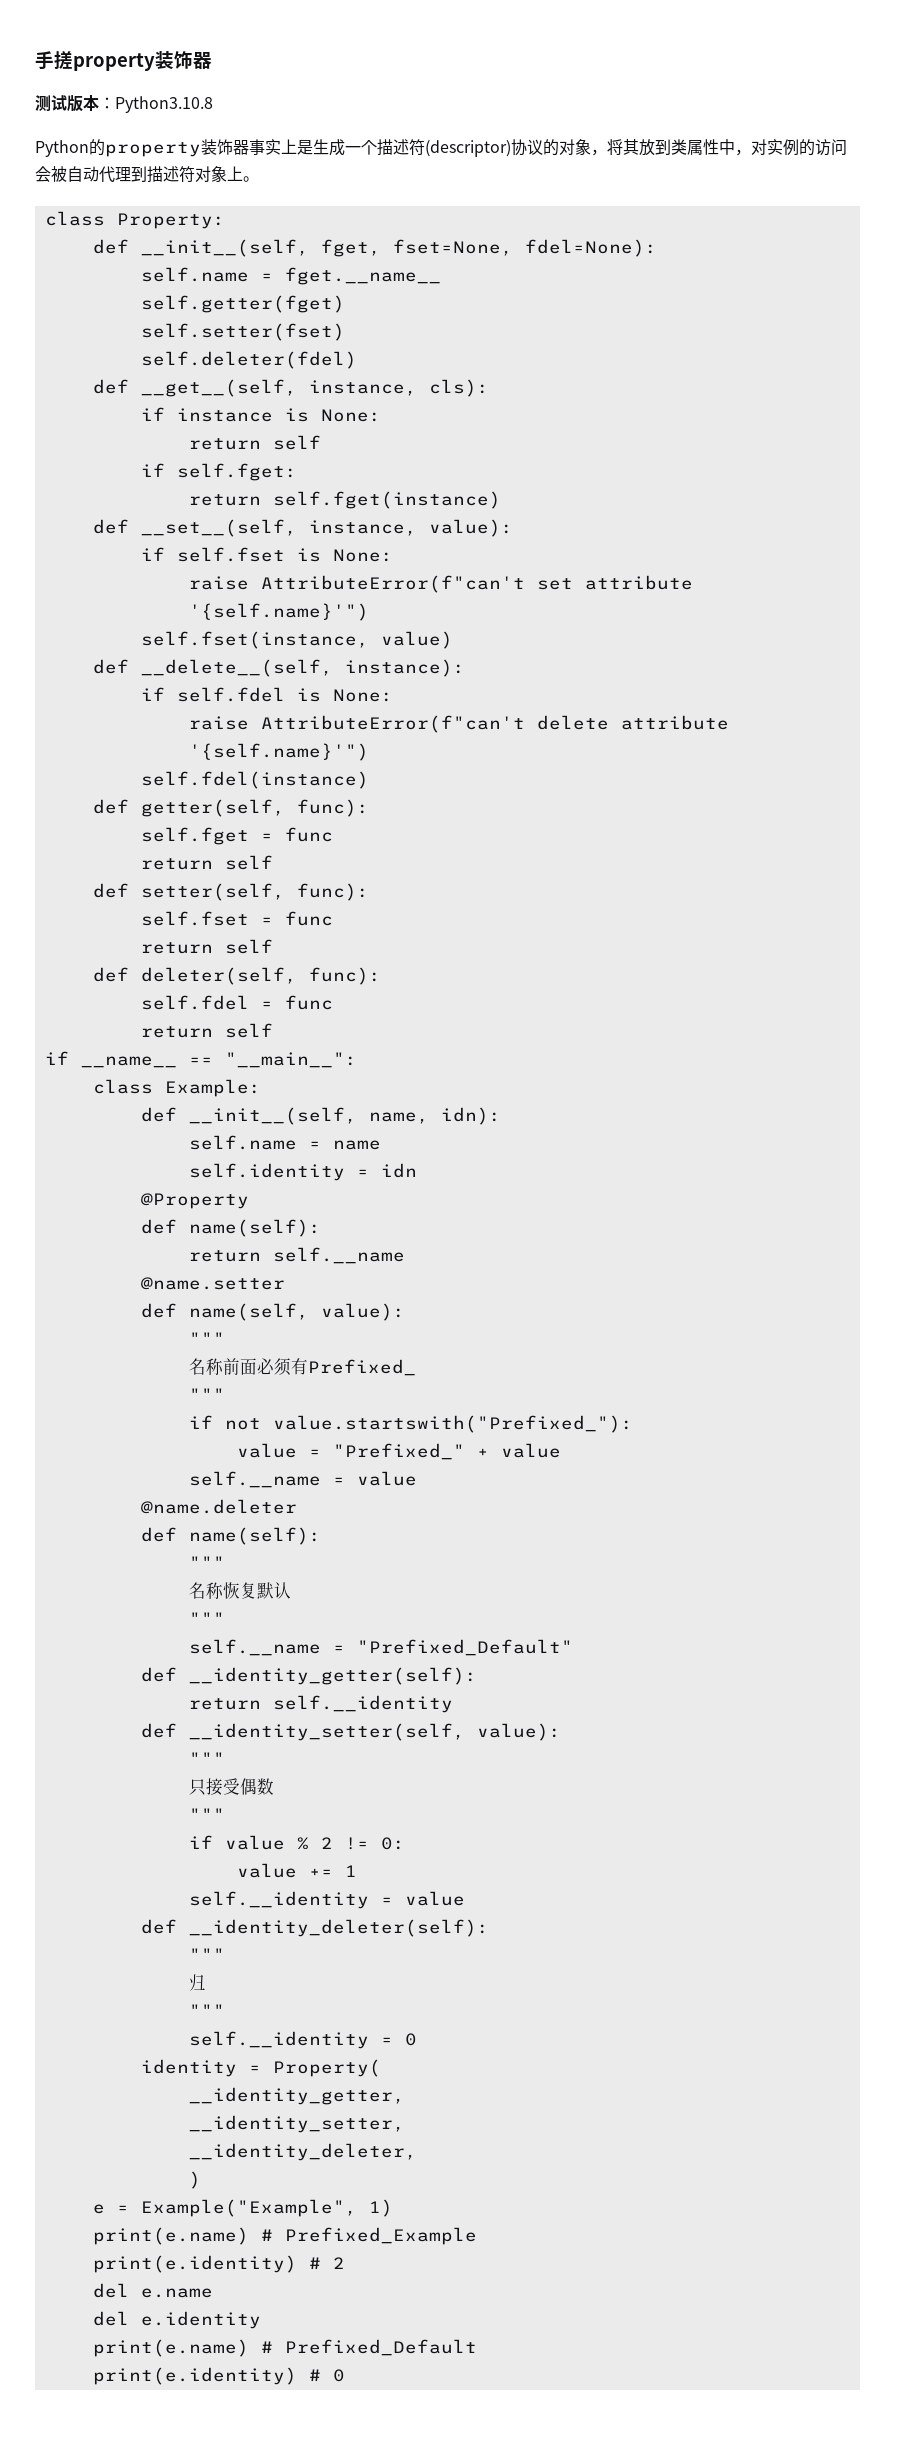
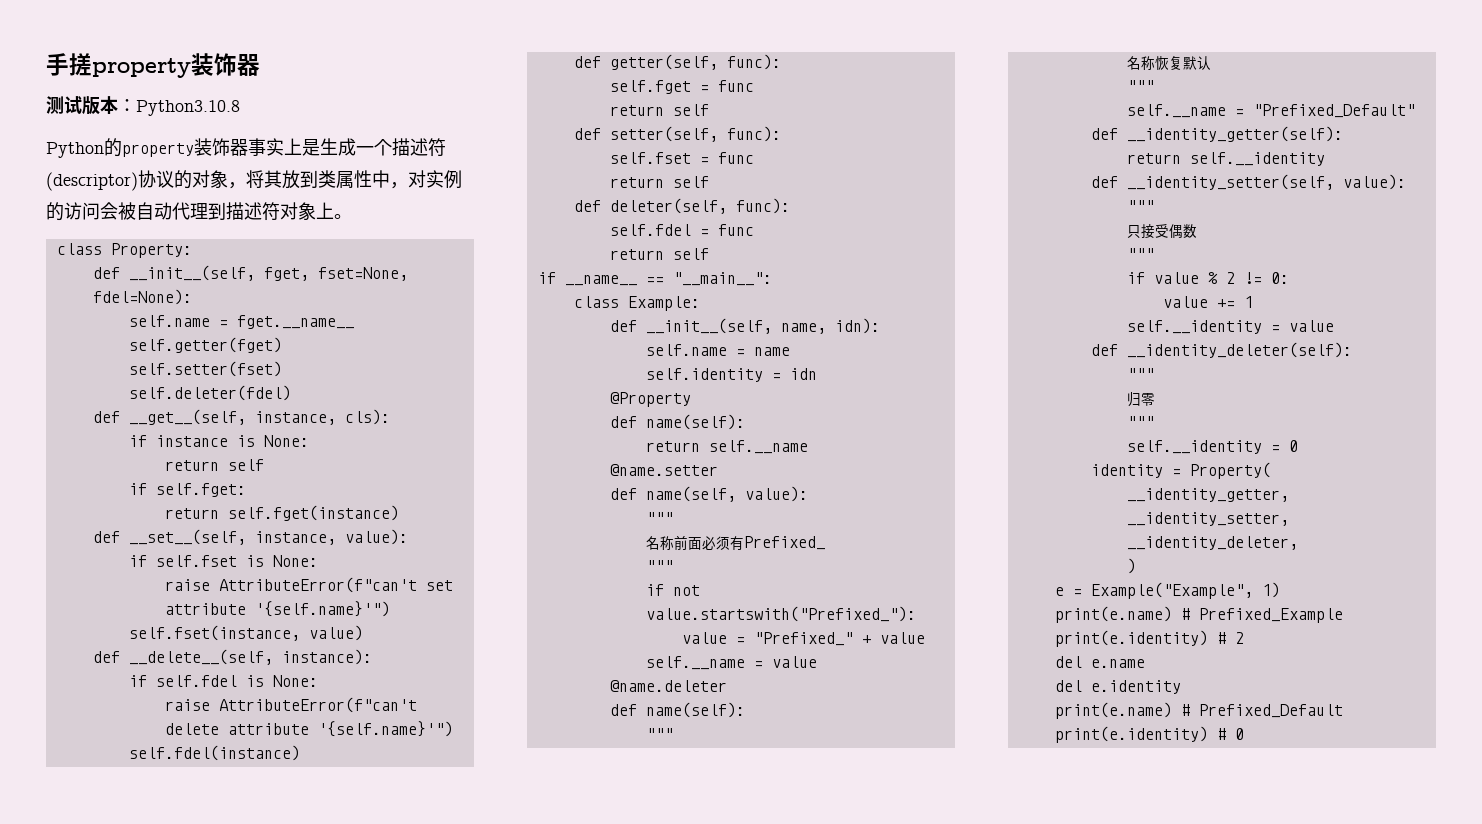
(206, 1982) none -> [1140,393,1155,406] 零

